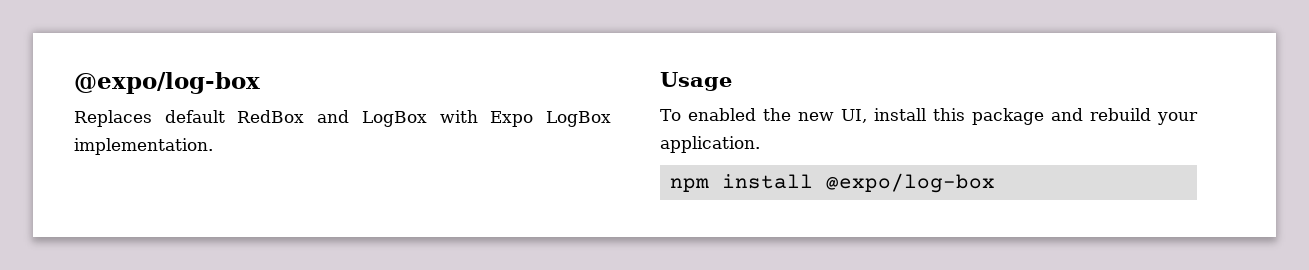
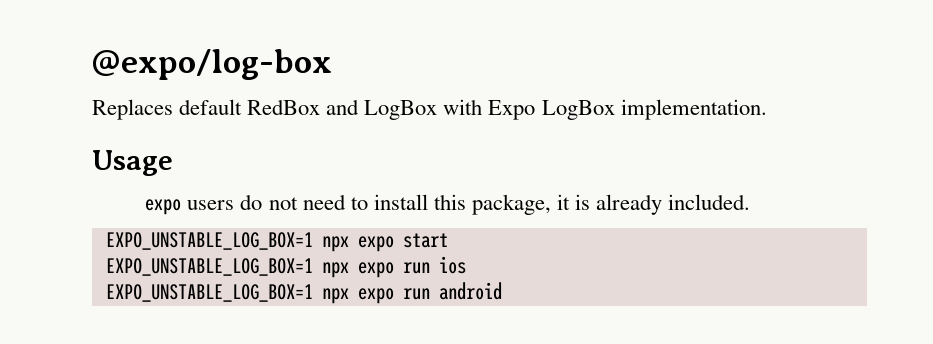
[660,108,1198,125] [660,136,760,153] [669,173,995,193] To enabled the new UI, install this package and rebuild your application. // npm install @expo/log-box -> [145,194,751,215] [105,232,448,252] [105,256,466,278] [105,282,502,304] expo users do not need to install this package, it is already included. // EXPO_UNSTABLE_LOG_BOX=1 npx expo start // EXPO_UNSTABLE_LOG_BOX=1 npx expo run ios // EXPO_UNSTABLE_LOG_BOX=1 npx expo run android

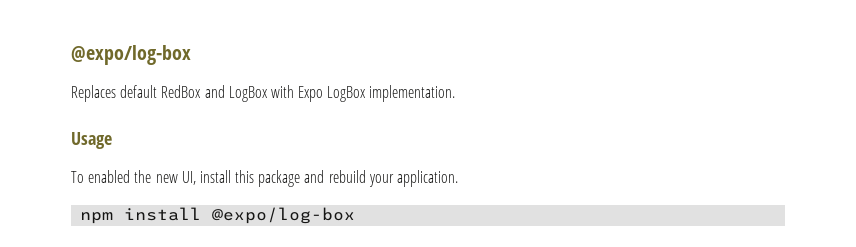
[145,194,751,215] [105,232,448,252] [105,256,466,278] [105,282,502,304] expo users do not need to install this package, it is already included. // EXPO_UNSTABLE_LOG_BOX=1 npx expo start // EXPO_UNSTABLE_LOG_BOX=1 npx expo run ios // EXPO_UNSTABLE_LOG_BOX=1 npx expo run android -> [71,170,459,187] [80,207,356,224] To enabled the new UI, install this package and rebuild your application. // npm install @expo/log-box

